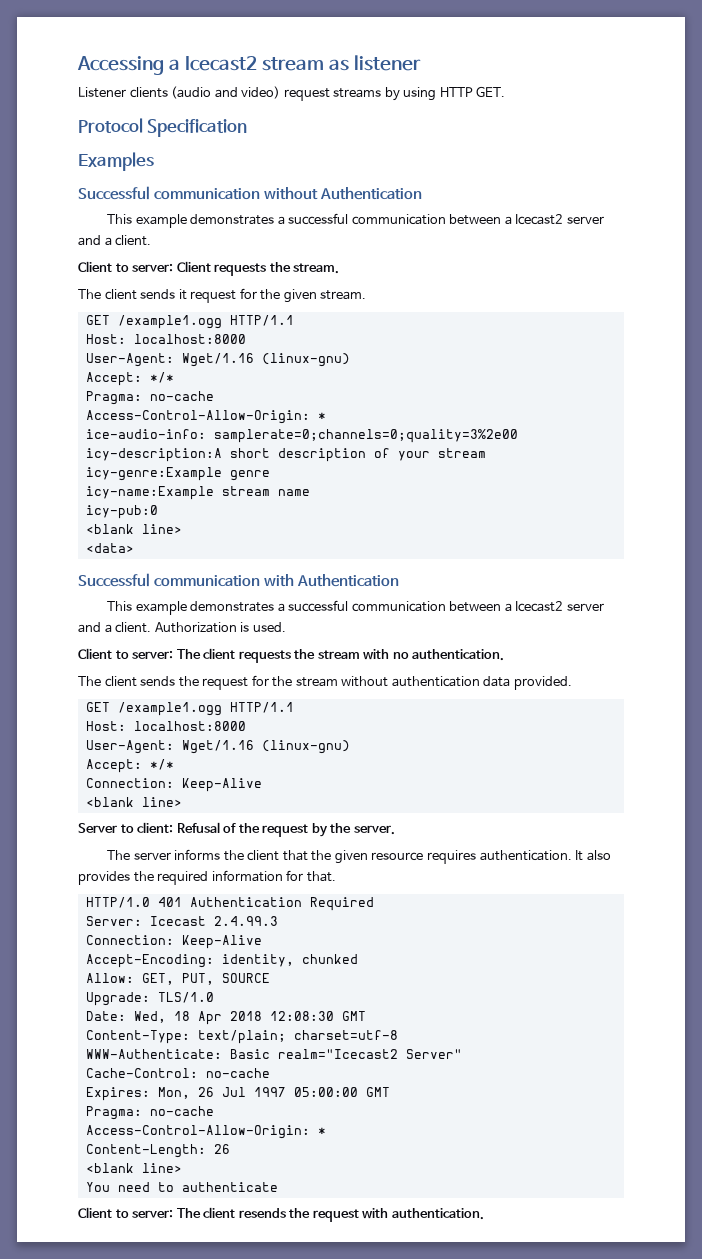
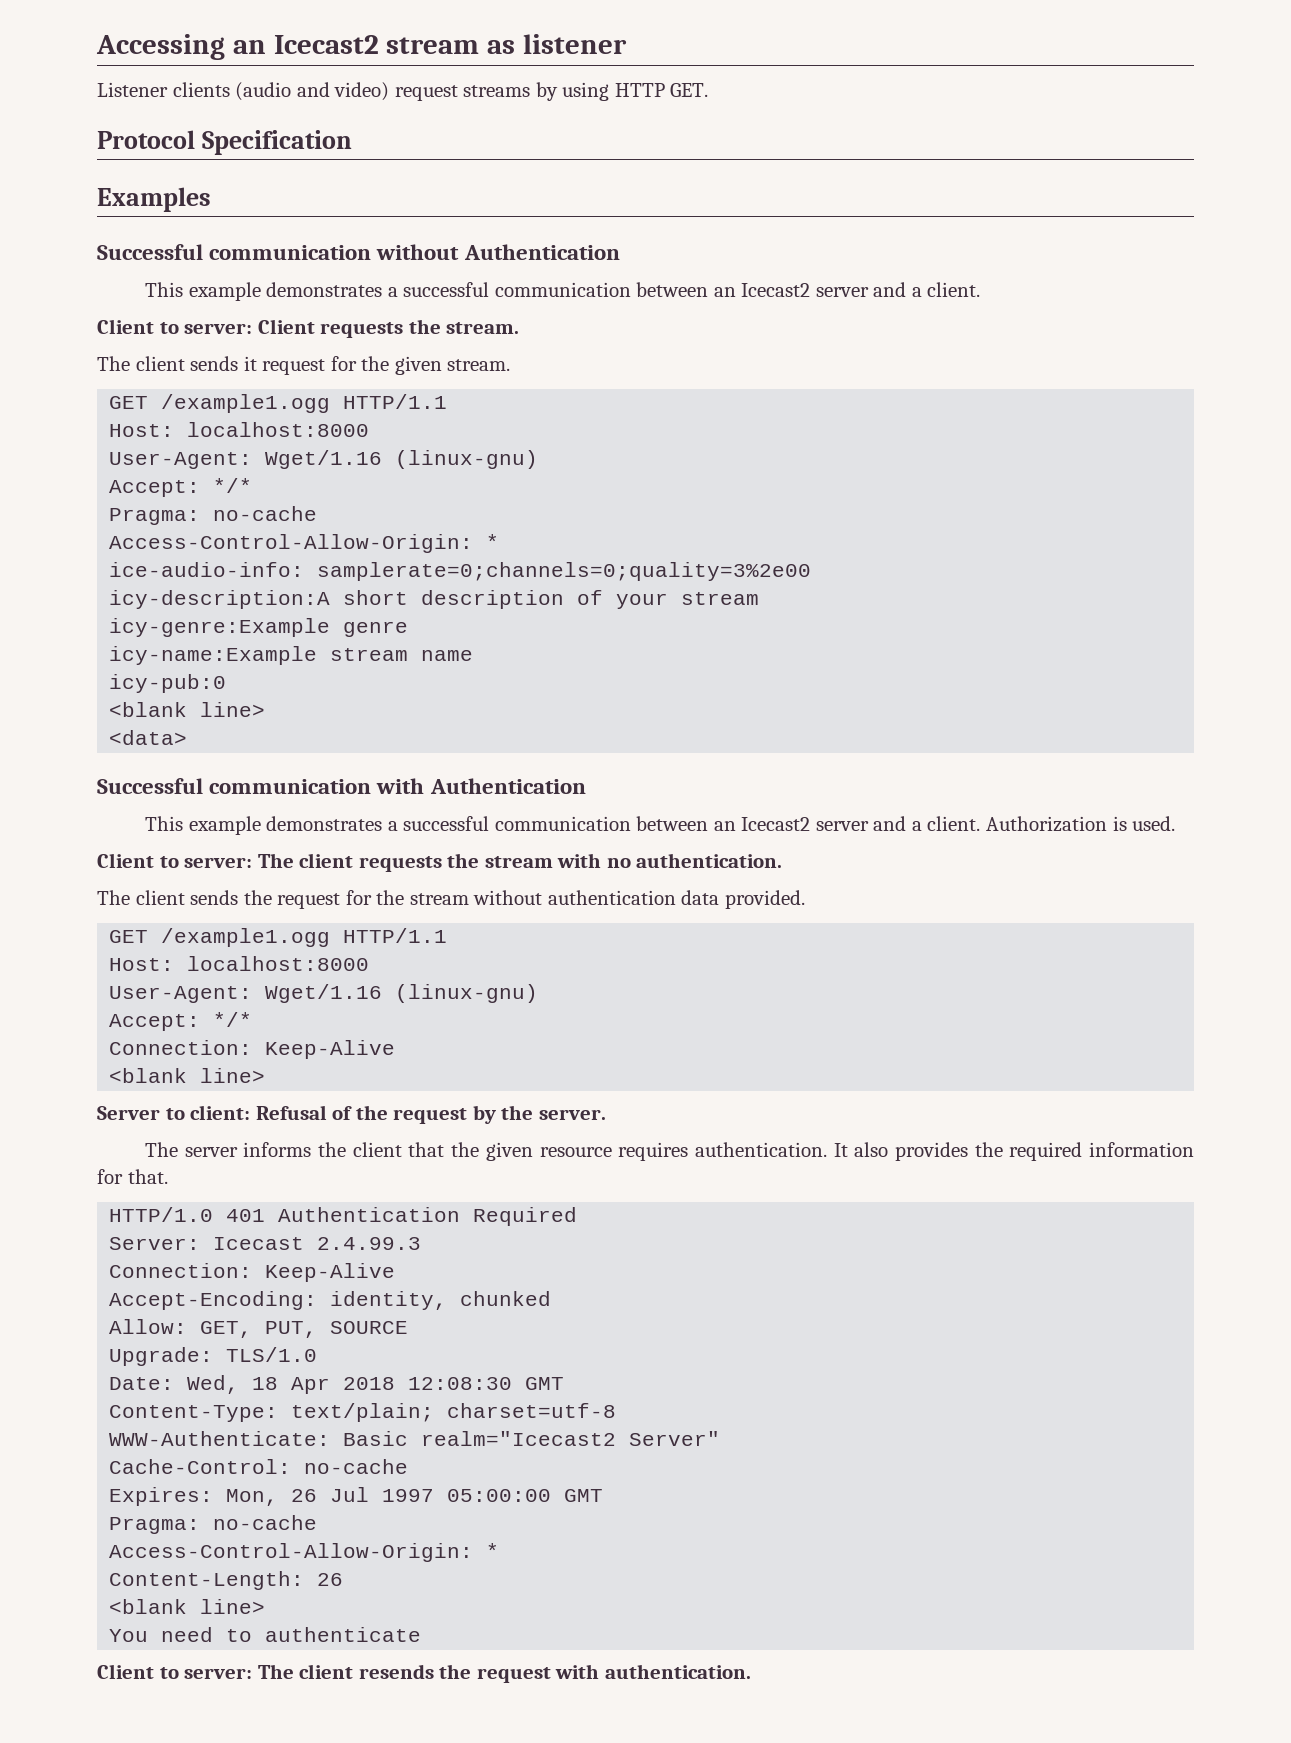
[168,59,180,70] a -> [232,40,266,54] an
[504,216,512,225] a -> [713,287,736,297] an
[504,603,512,612] a -> [713,821,736,831] an

